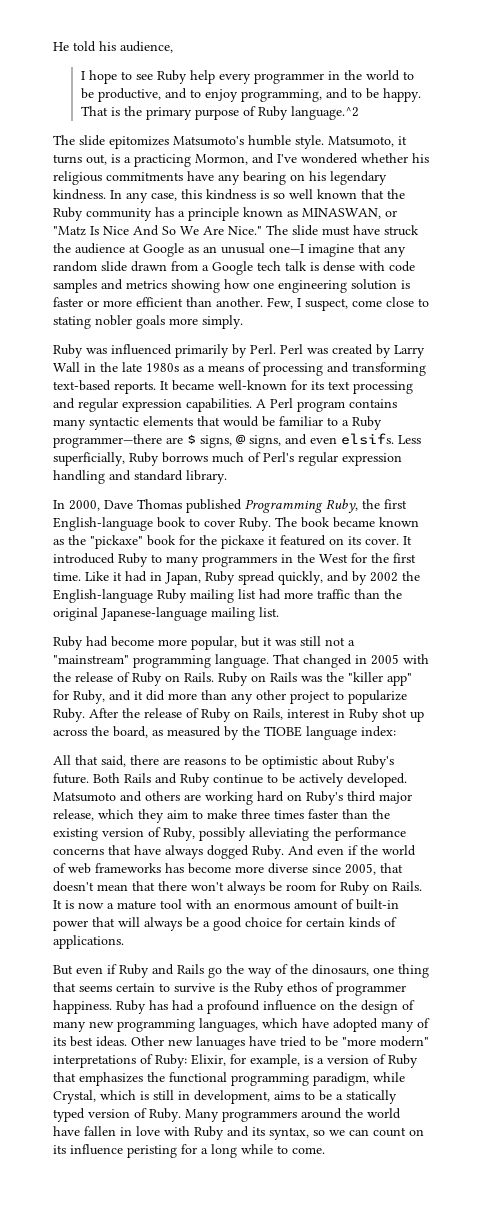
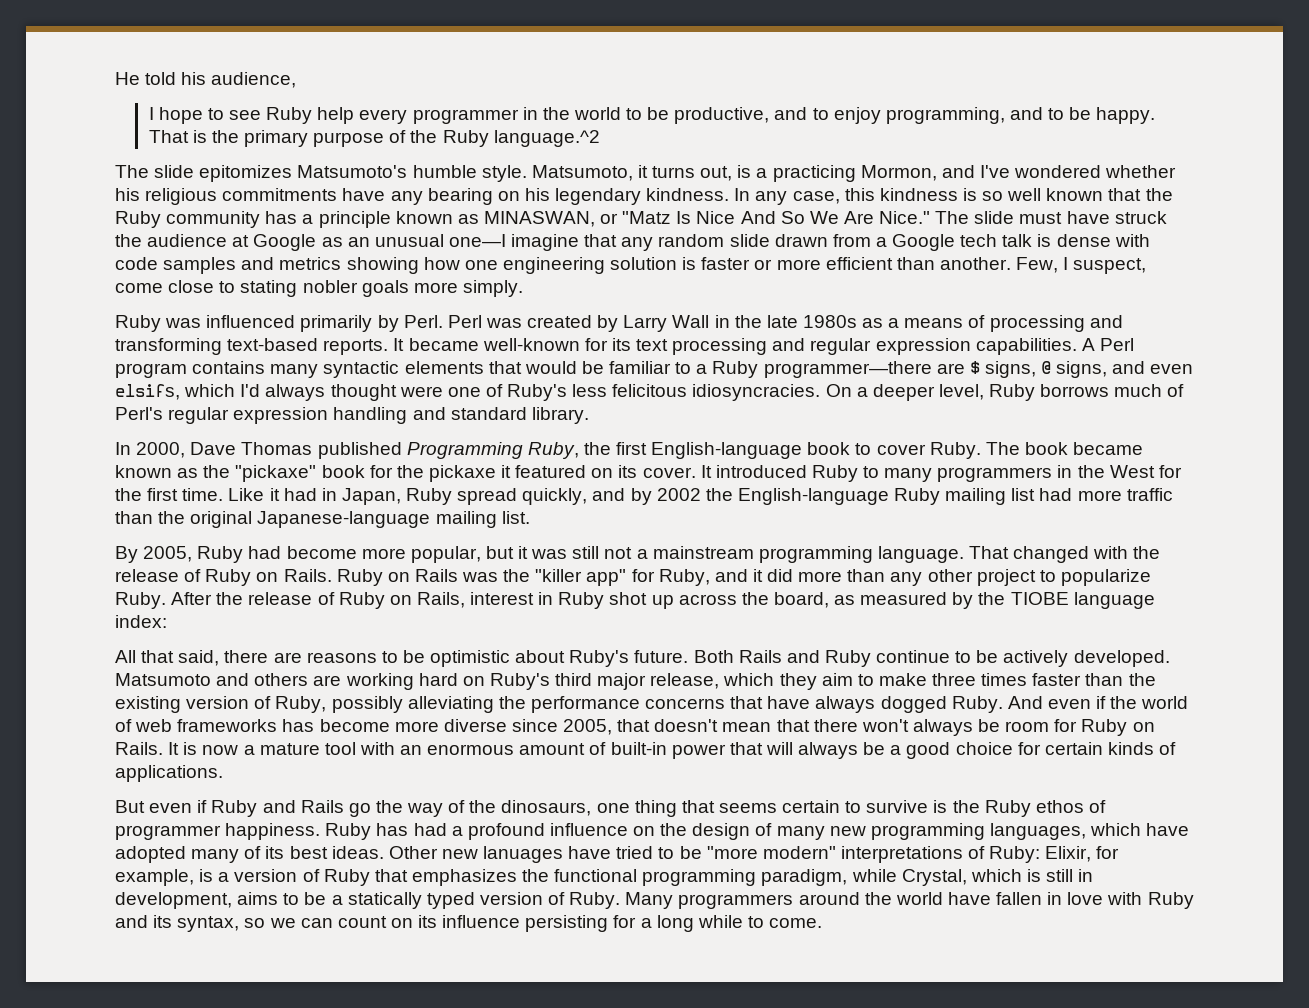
(256, 111) none -> [410,130,438,143] the
[341,433,421,445] [53,452,125,466] elsifs. Less superficially, -> [115,384,984,401] elsifs, which I'd always thought were one of Ruby's less felicitous idiosyncracies. On a deeper level,
(279, 612) none -> [115,546,193,563] By 2005,
[53,655,129,664] "mainstream" -> [652,546,754,559] mainstream
[355,654,399,665] in 2005 -> (1090, 554) none
[127,1145,177,1158] peristing -> [525,915,609,932] persisting

